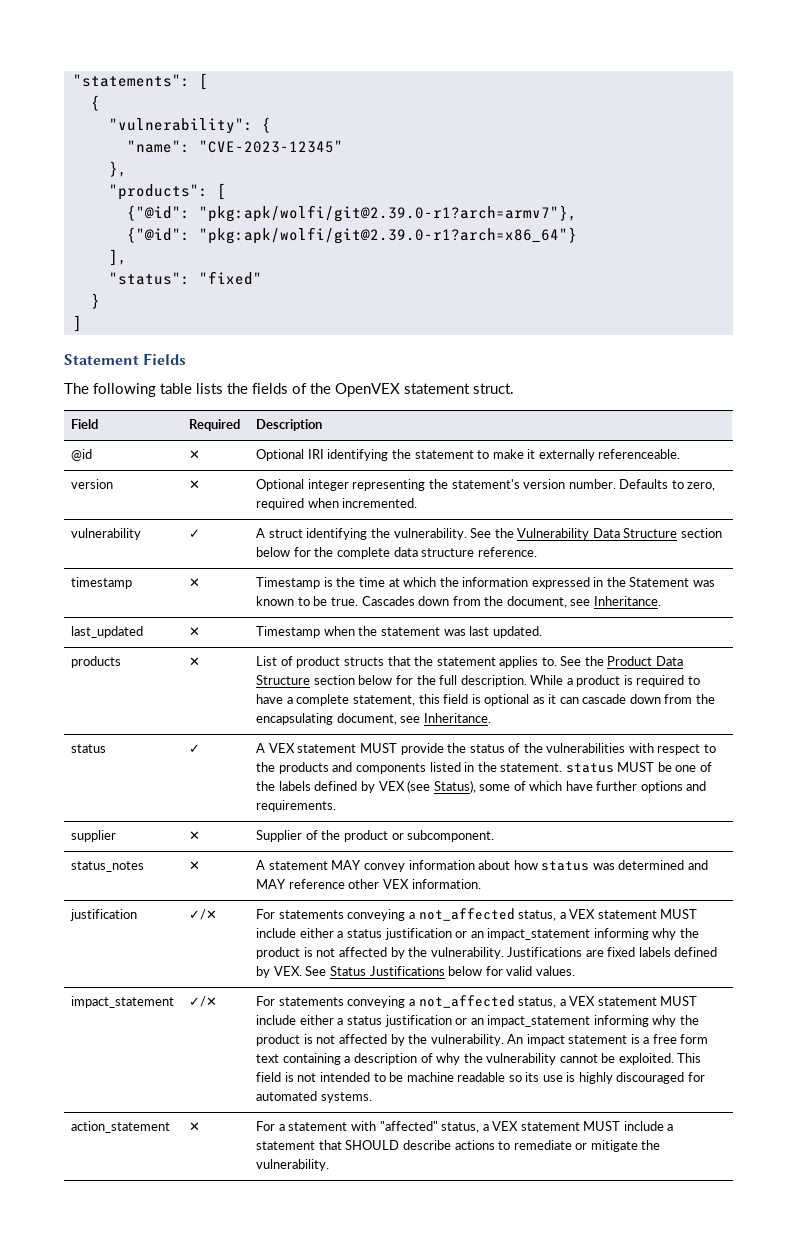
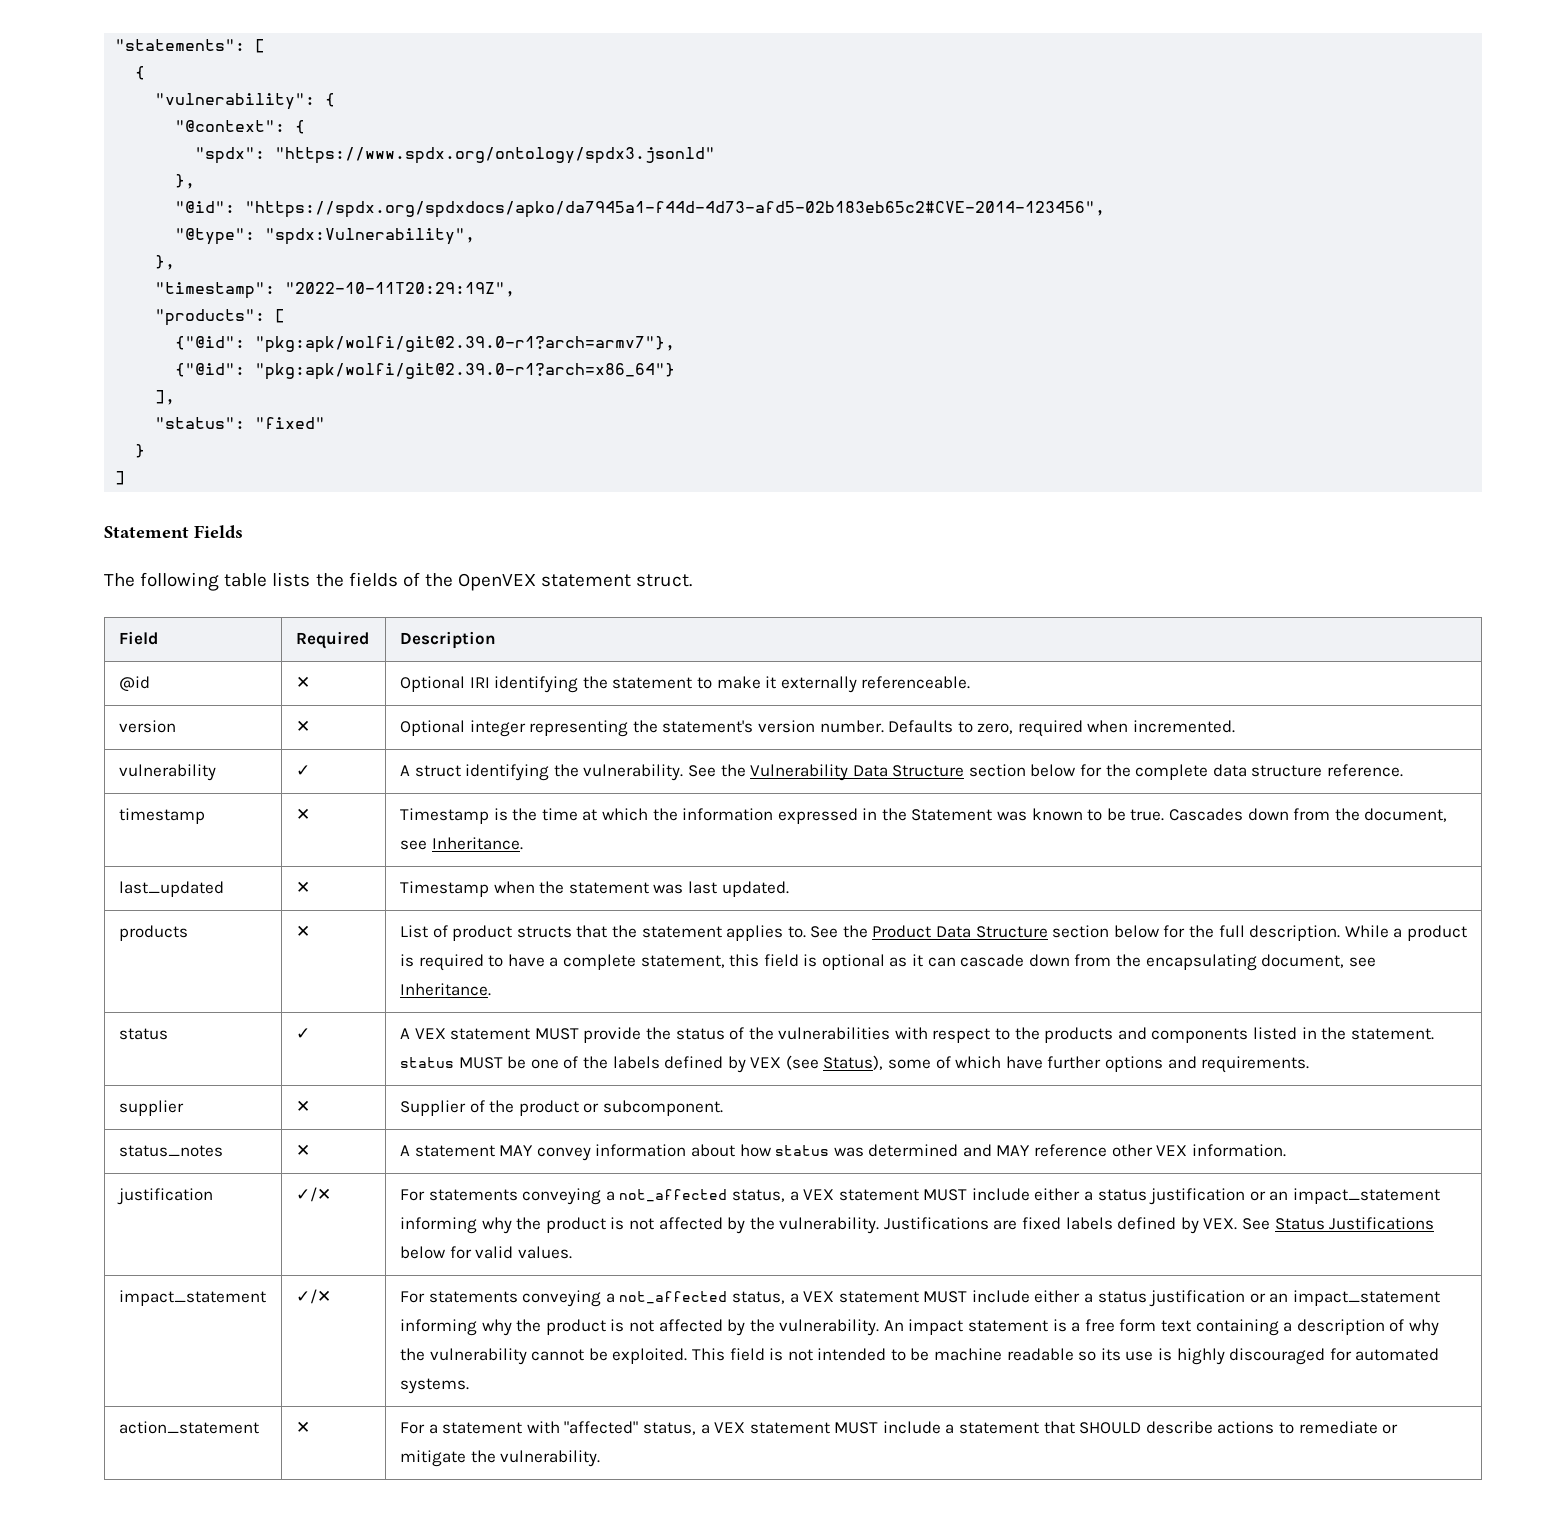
[126,140,343,153] [108,161,127,177] "name": "CVE-2023-12345" // }, -> [175,120,306,134] [195,147,716,164] [175,174,196,189] [175,201,1106,218] [175,228,476,245] [155,255,176,270] [155,282,516,299] "@context": { // "spdx": "https://www.spdx.org/ontology/spdx3.jsonld" // }, // "@id": "https://spdx.org/spdxdocs/apko/da7945a1-f44d-4d73-afd5-02b183eb65c2#CVE-2014-123456", // "@type": "spdx:Vulnerability", // }, // "timestamp": "2022-10-11T20:29:19Z",

